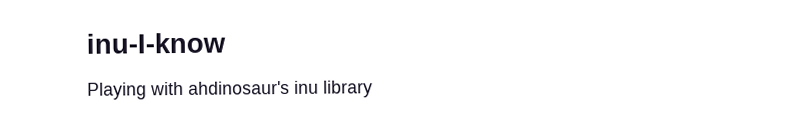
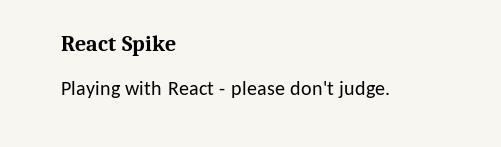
[86,32,226,54] inu-I-know -> [61,35,176,56] React Spike
[188,80,373,98] ahdinosaur's inu library -> [167,81,391,98] React - please don't judge.

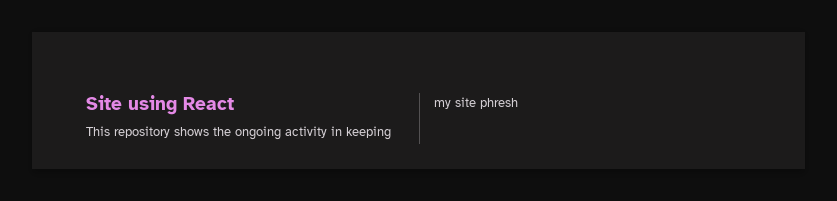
[61,35,176,56] [61,81,391,98] React Spike // Playing with React - please don't judge. -> [86,95,234,115] [86,126,391,140] [434,97,518,109] Site using React // This repository shows the ongoing activity in keeping my site phresh

